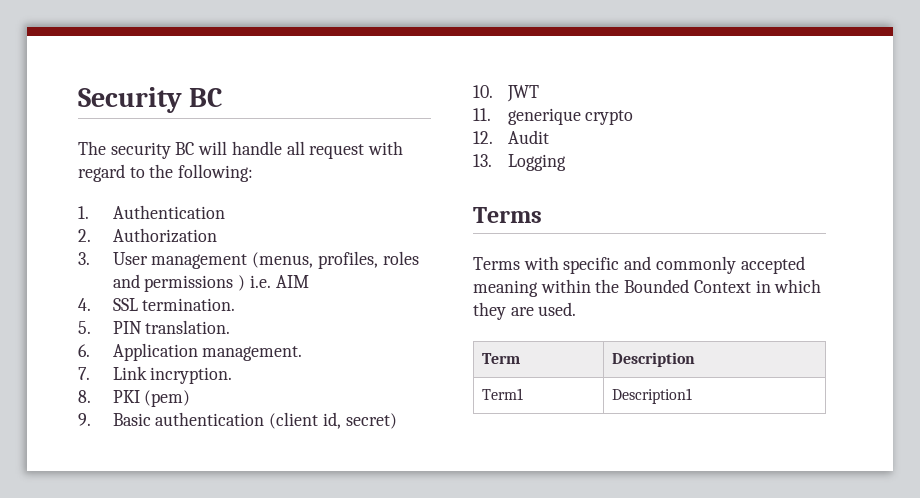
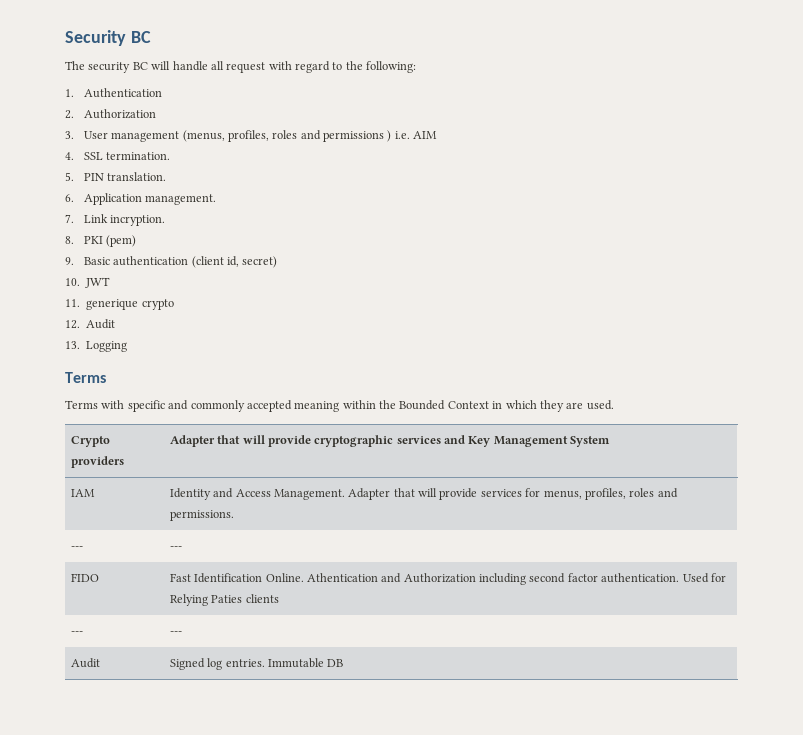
[481,353,520,364] [611,352,695,367] [481,388,523,400] [611,388,692,404] Term | Description // Term1 | Description1 -> [70,436,110,447] [70,456,124,468] [169,435,611,447] [70,489,95,497] [169,488,678,500] [169,510,234,521] [70,546,83,550] [169,546,182,550] [70,573,99,582] [169,573,726,585] [169,594,279,606] [70,631,83,635] [169,631,182,635] [70,658,100,668] [169,658,344,670] Crypto providers | Adapter that will provide cryptographic services and Key Management System // IAM | Identity and Access Management. Adapter that will provide services for menus, profiles, roles and permissions. // --- | --- // FIDO | Fast Identification Online. Athentication and Authorization including second factor authentication. Used for Relying Paties clients // --- | --- // Audit | Signed log entries. Immutable DB

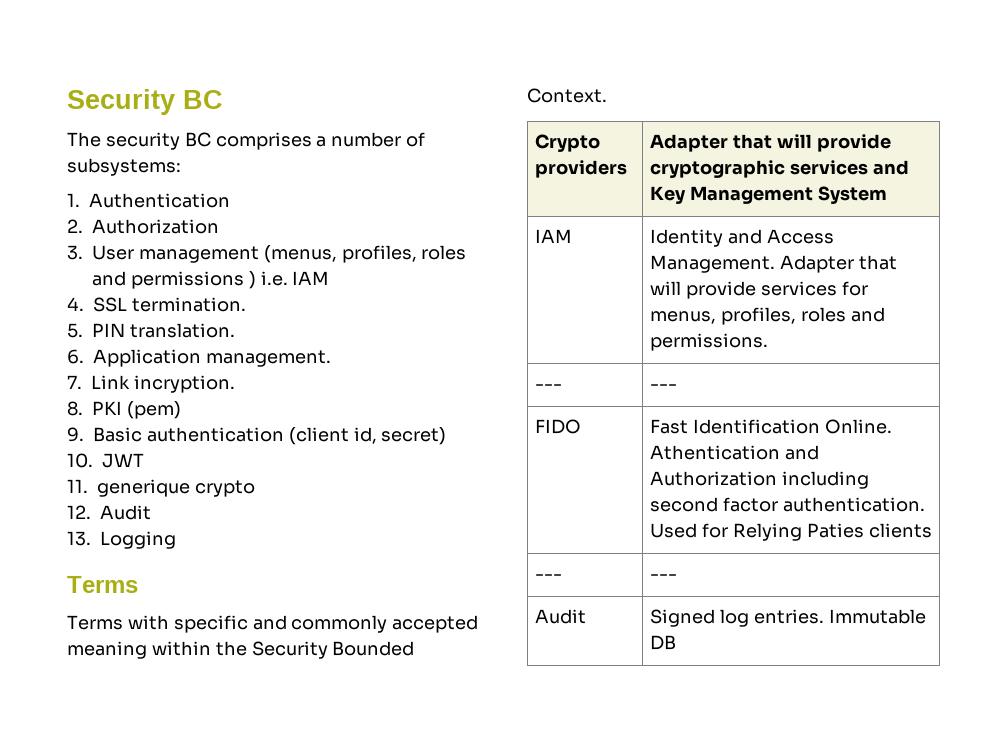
[151,61,417,73] will handle all request with regard to the following: -> [215,132,426,150] [67,158,181,176] comprises a number of subsystems:
[413,131,438,139] AIM -> [292,271,330,285] IAM
[399,400,614,412] Bounded Context in which they are used. -> [251,641,415,659] [527,88,607,103] Security Bounded Context.

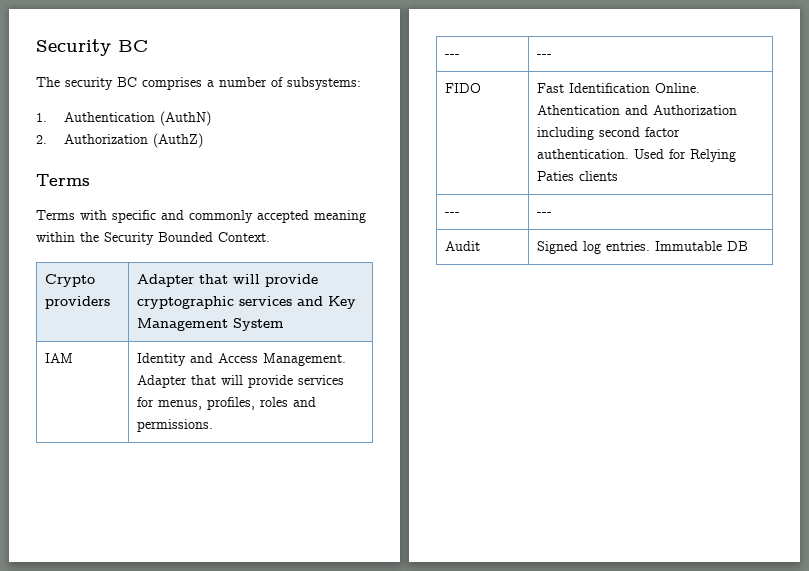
(230, 200) none -> [159,111,211,126] (AuthN)
[67,245,467,263] [92,271,330,289] [67,297,246,312] [67,323,235,338] [67,349,331,367] [67,375,235,393] [67,401,181,419] [67,427,447,445] [67,453,144,468] [67,479,255,497] [67,505,151,520] [67,531,176,549] // 3. User management (menus, profiles, roles and permissions ) i.e. IAM // 4. SSL termination. // 5. PIN translation. // 6. Application management. // 7. Link incryption. // 8. PKI (pem) // 9. Basic authentication (client id, secret) // 10. JWT // 11. generique crypto // 12. Audit // 13. Logging -> [152,133,203,148] (AuthZ)

